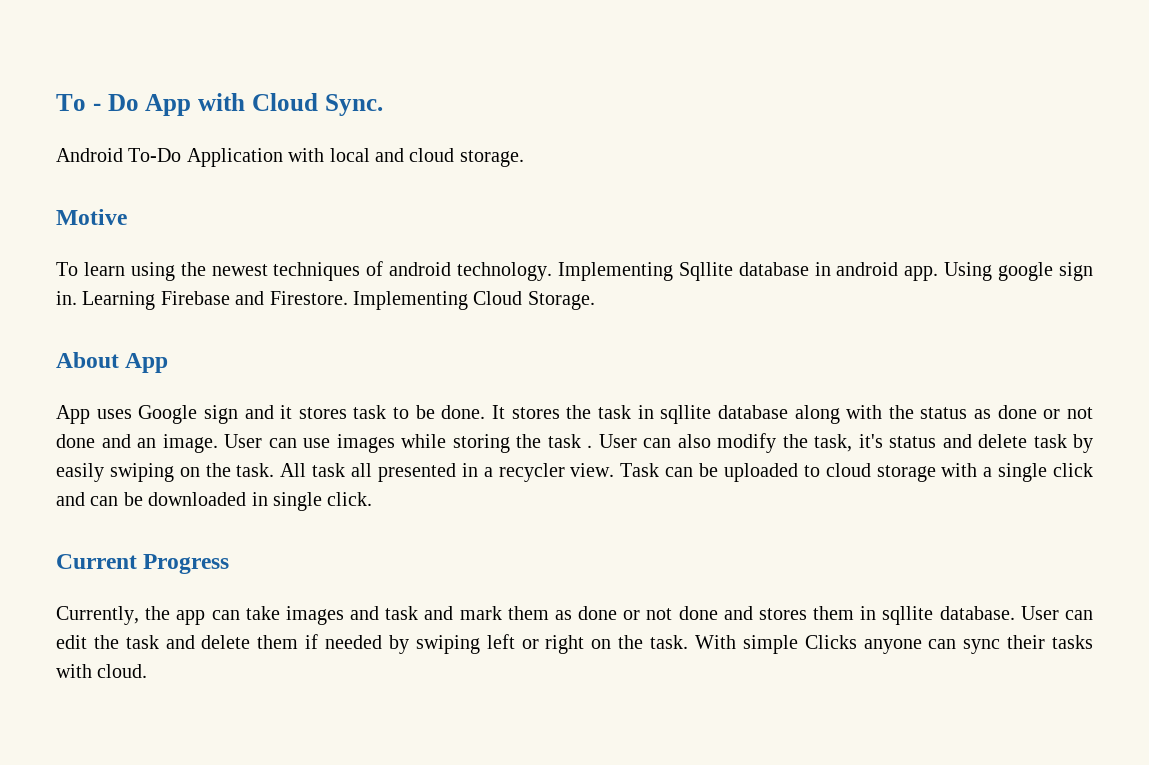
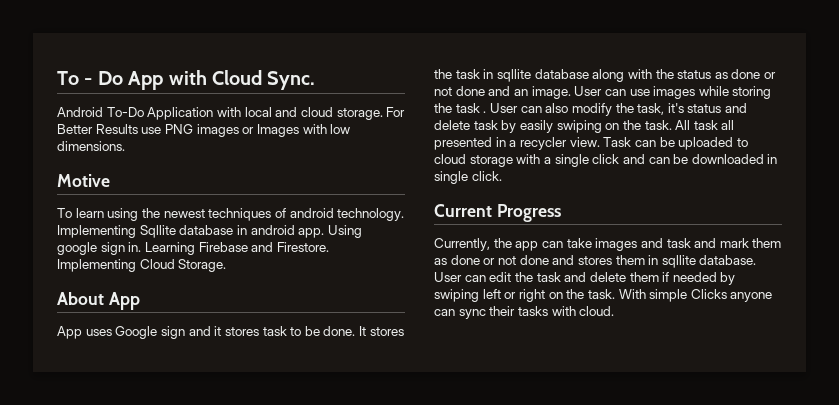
(524, 158) none -> [386,107,406,117] [57,124,351,137] [57,141,125,151] For Better Results use PNG images or Images with low dimensions.

